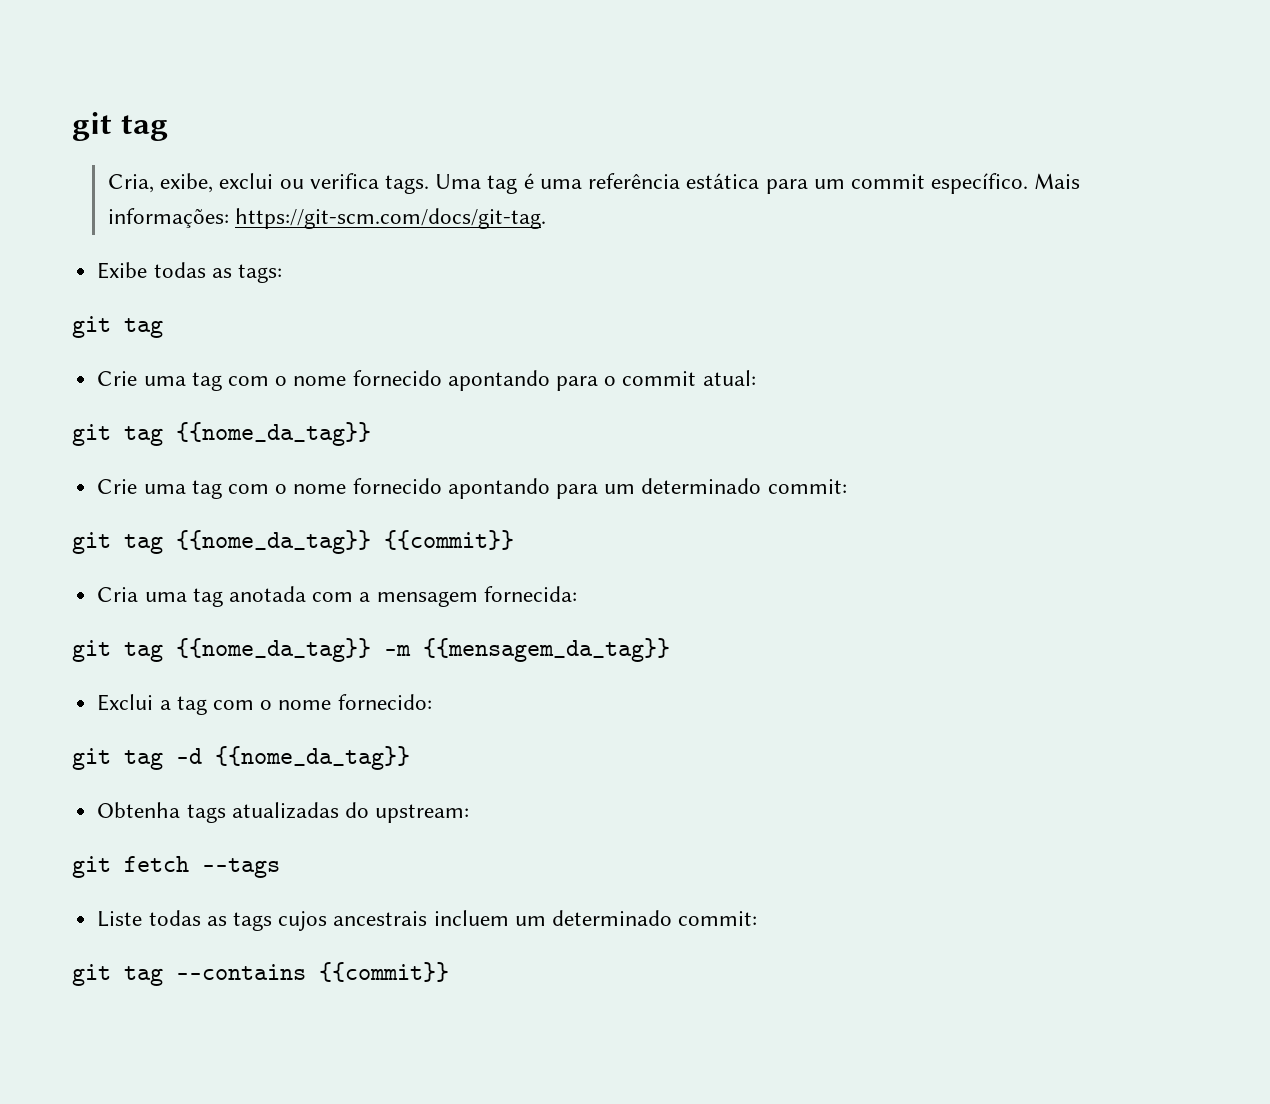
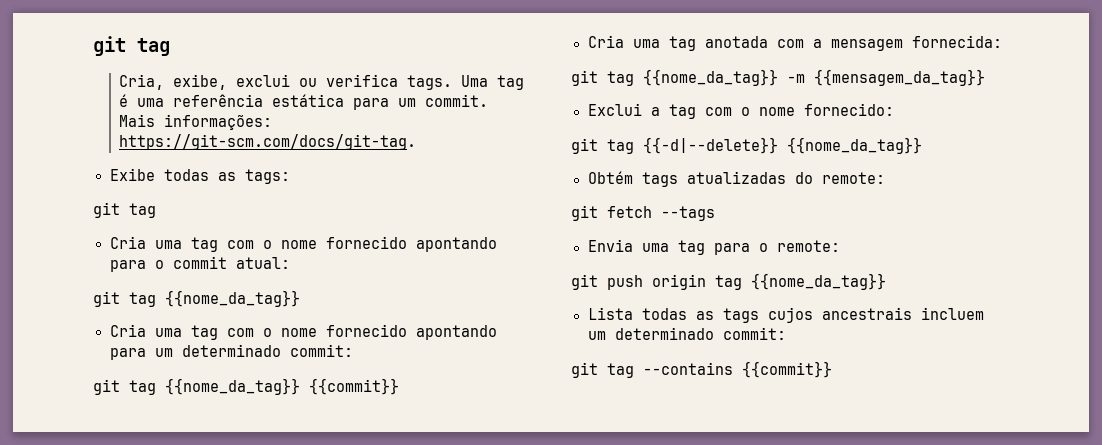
[850,173,1029,194] commit específico. -> [425,94,489,107] commit.
[97,371,138,386] Crie -> [109,236,146,249] Cria
[97,479,138,494] Crie -> [109,324,146,337] Cria
[176,746,410,770] [97,802,181,818] -d {{nome_da_tag}} // Obtenha -> [643,137,922,154] [587,171,633,184] {{-d|--delete}} {{nome_da_tag}} // Obtém
[375,804,470,823] upstream: -> [821,172,885,184] remote:
[97,911,143,927] Liste -> [587,239,840,255] [571,273,886,290] [587,307,633,320] Envia uma tag para o remote: // git push origin tag {{nome_da_tag}} // Lista

